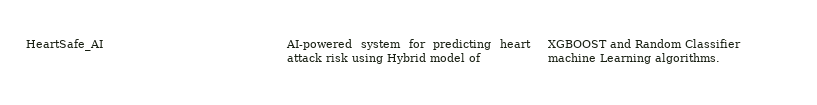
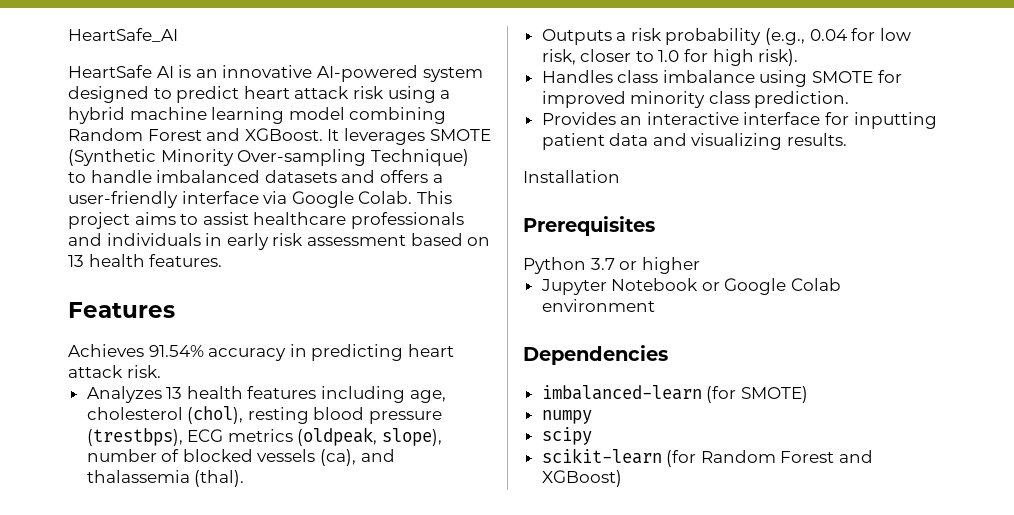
[286,39,531,50] [287,53,481,64] [548,39,741,48] [548,53,720,64] AI-powered system for predicting heart attack risk using Hybrid model of XGBOOST and Random Classifier machine Learning algorithms. -> [68,65,483,82] [68,86,451,103] [68,107,447,124] [68,128,491,145] [68,149,469,166] [68,170,443,183] [68,191,452,208] [68,212,464,229] [68,233,491,250] [68,254,223,267] [68,302,175,318] [68,344,454,361] [68,365,161,378] [86,386,446,403] [86,406,443,424] [86,427,443,446] [86,449,395,466] [86,470,245,487] [541,28,911,45] [541,49,799,66] [541,70,902,87] [541,91,850,108] [541,112,937,129] [541,133,848,150] [523,170,620,183] [523,216,655,236] [523,257,700,274] [540,278,842,295] [541,299,655,312] [523,345,668,365] [541,385,808,403] [541,410,592,424] [541,427,592,445] [541,448,874,467] [541,470,622,487] HeartSafe AI is an innovative AI-powered system designed to predict heart attack risk using a hybrid machine learning model combining Random Forest and XGBoost. It leverages SMOTE (Synthetic Minority Over-sampling Technique) to handle imbalanced datasets and offers a user-friendly interface via Google Colab. This project aims to assist healthcare professionals and individuals in early risk assessment based on 13 health features. // Features // Achieves 91.54% accuracy in predicting heart attack risk. // Analyzes 13 health features including age, cholesterol (chol), resting blood pressure (trestbps), ECG metrics (oldpeak, slope), number of blocked vessels (ca), and thalassemia (thal). // Outputs a risk probability (e.g., 0.04 for low risk, closer to 1.0 for high risk). // Handles class imbalance using SMOTE for improved minority class prediction. // Provides an interactive interface for inputting patient data and visualizing results. // Installation // Prerequisites // Python 3.7 or higher // Jupyter Notebook or Google Colab environment // Dependencies // imbalanced-learn (for SMOTE) // numpy // scipy // scikit-learn (for Random Forest and XGBoost)

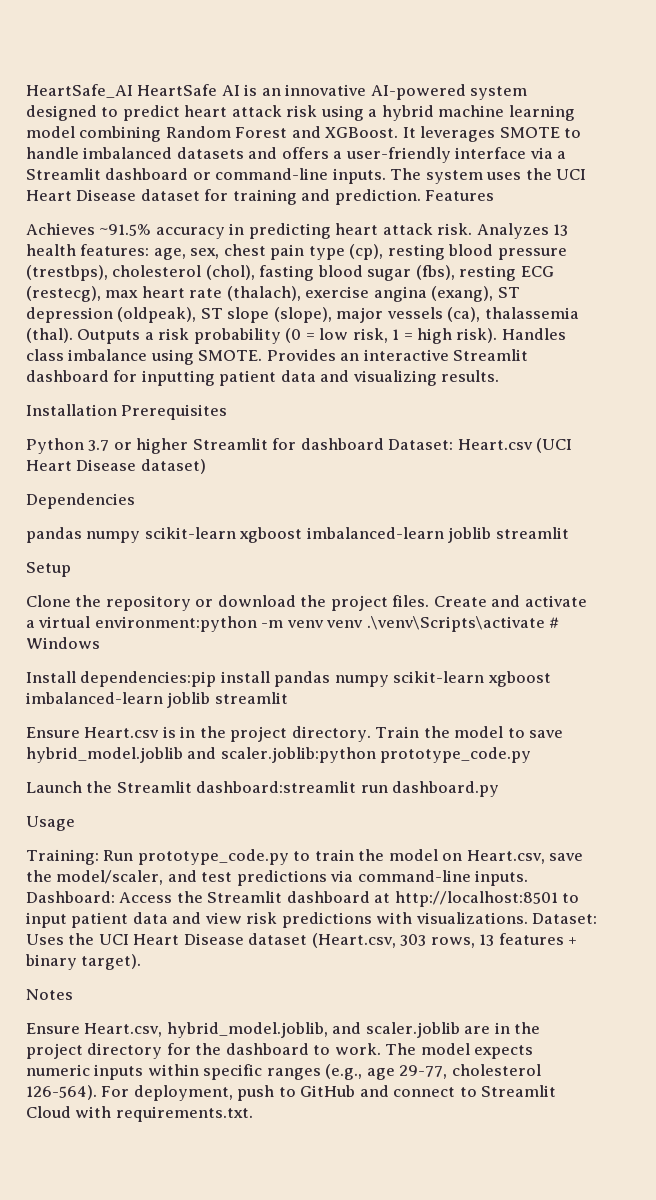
(178, 35) // -> (133, 91) none
[68,149,469,166] (Synthetic Minority Over-sampling Technique) -> (560, 132) none
[291,191,452,208] [68,212,464,229] [68,233,491,250] [68,254,223,267] Google Colab. This project aims to assist healthcare professionals and individuals in early risk assessment based on 13 health features. // -> [557,151,567,159] [26,168,587,184] [26,189,421,205] a Streamlit dashboard or command-line inputs. The system uses the UCI Heart Disease dataset for training and prediction.
[148,345,204,357] 91.54% -> [99,224,152,236] ~91.5%
(161, 371) // -> (473, 229) none
[247,386,446,403] [86,406,443,424] [86,427,443,446] [86,449,253,462] features including age, cholesterol (chol), resting blood pressure (trestbps), ECG metrics (oldpeak, slope), number of blocked -> [80,244,567,260] [26,265,554,281] [26,286,520,302] [26,307,384,323] features: age, sex, chest pain type (cp), resting blood pressure (trestbps), cholesterol (chol), fasting blood sugar (fbs), resting ECG (restecg), max heart rate (thalach), exercise angina (exang), ST depression (oldpeak), ST slope (slope), major
[360,449,395,462] and -> (481, 314) none
(245, 478) // -> (73, 335) none
[765,28,911,45] [541,49,709,65] (e.g., 0.04 for low risk, closer to 1.0 for -> [285,328,413,343] (0 = low risk, 1 =
(799, 57) // -> (498, 335) none
[812,70,902,83] [541,91,850,108] SMOTE for improved minority class prediction. // -> [198,350,263,361] SMOTE.
[743,112,821,125] interface -> [453,349,529,361] [26,370,109,382] Streamlit dashboard
(620, 176) // -> (117, 410) none
[540,278,842,295] [541,299,655,312] [523,345,668,365] [541,385,808,403] [541,410,592,424] [541,427,592,445] [541,448,874,467] [541,470,622,487] // Jupyter Notebook or Google Colab environment // Dependencies // imbalanced-learn (for SMOTE) // numpy // scipy // scikit-learn (for Random Forest and XGBoost) -> [192,438,573,453] [26,459,206,474] [26,493,135,509] [26,527,569,543] [26,562,71,577] [26,595,587,611] [26,616,560,632] [26,637,100,649] [26,671,551,687] [26,692,288,708] [26,726,563,742] [26,747,532,763] [26,781,500,797] [26,816,75,831] [26,849,584,865] [26,870,529,886] [26,891,580,907] [26,912,598,928] [26,933,578,948] [25,954,142,970] [26,989,73,1000] [26,1022,541,1038] [26,1043,534,1059] [26,1064,541,1080] [26,1085,557,1101] [26,1106,253,1122] Streamlit for dashboard Dataset: Heart.csv (UCI Heart Disease dataset) // Dependencies // pandas numpy scikit-learn xgboost imbalanced-learn joblib streamlit // Setup // Clone the repository or download the project files. Create and activate a virtual environment:python -m venv venv .\venv\Scripts\activate # Windows // Install dependencies:pip install pandas numpy scikit-learn xgboost imbalanced-learn joblib streamlit // Ensure Heart.csv is in the project directory. Train the model to save hybrid_model.joblib and scaler.joblib:python prototype_code.py // Launch the Streamlit dashboard:streamlit run dashboard.py // Usage // Training: Run prototype_code.py to train the model on Heart.csv, save the model/scaler, and test predictions via command-line inputs. Dashboard: Access the Streamlit dashboard at http://localhost:8501 to input patient data and view risk predictions with visualizations. Dataset: Uses the UCI Heart Disease dataset (Heart.csv, 303 rows, 13 features + binary target). // Notes // Ensure Heart.csv, hybrid_model.joblib, and scaler.joblib are in the project directory for the dashboard to work. The model expects numeric inputs within specific ranges (e.g., age 29-77, cholesterol 126-564). For deployment, push to GitHub and connect to Streamlit Cloud with requirements.txt.

